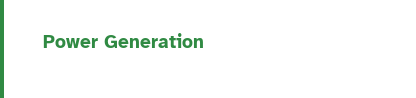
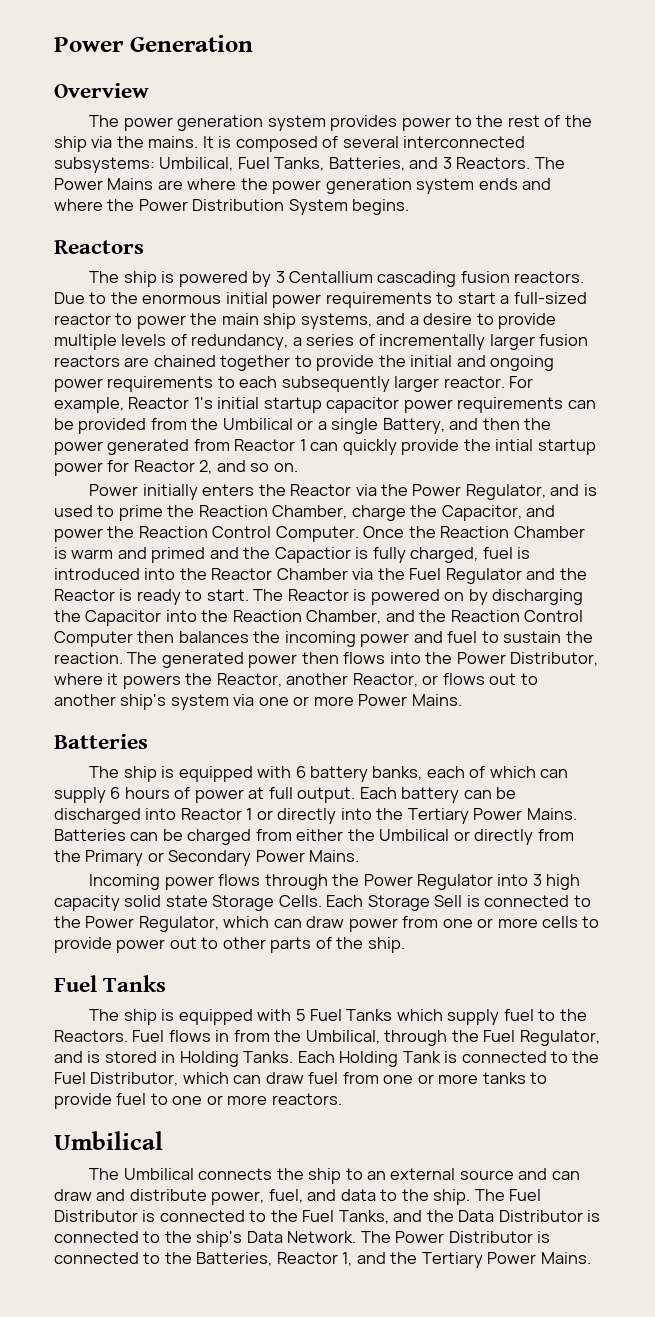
(204, 40) none -> [54,83,149,98] [89,115,592,131] [54,136,526,152] [54,157,565,173] [54,178,552,194] [54,199,410,215] [54,240,144,254] [89,271,585,287] [54,292,587,308] [54,313,557,329] [54,334,589,350] [54,355,555,371] [54,376,534,392] [54,397,596,413] [54,418,552,434] [54,439,596,455] [54,460,298,476] [89,484,597,500] [54,505,556,521] [54,526,585,542] [54,547,531,563] [54,568,587,584] [54,589,584,605] [54,610,584,626] [54,631,593,647] [54,652,599,668] [54,673,538,689] [54,694,462,710] [54,734,148,749] [89,766,569,782] [54,787,517,803] [54,808,577,824] [54,829,574,845] [54,850,360,866] [89,874,581,890] [54,895,591,911] [54,916,600,932] [54,937,405,953] [54,975,167,992] [89,1009,587,1025] [54,1030,600,1046] [54,1051,600,1067] [54,1072,548,1086] [54,1093,342,1109] [54,1131,163,1150] [89,1168,580,1184] [54,1189,542,1205] [54,1210,601,1224] [54,1231,551,1247] [54,1252,591,1268] // Overview // The power generation system provides power to the rest of the ship via the mains. It is composed of several interconnected subsystems: Umbilical, Fuel Tanks, Batteries, and 3 Reactors. The Power Mains are where the power generation system ends and where the Power Distribution System begins. // Reactors // The ship is powered by 3 Centallium cascading fusion reactors. Due to the enormous initial power requirements to start a full-sized reactor to power the main ship systems, and a desire to provide multiple levels of redundancy, a series of incrementally larger fusion reactors are chained together to provide the initial and ongoing power requirements to each subsequently larger reactor. For example, Reactor 1's initial startup capacitor power requirements can be provided from the Umbilical or a single Battery, and then the power generated from Reactor 1 can quickly provide the intial startup power for Reactor 2, and so on. // Power initially enters the Reactor via the Power Regulator, and is used to prime the Reaction Chamber, charge the Capacitor, and power the Reaction Control Computer. Once the Reaction Chamber is warm and primed and the Capactior is fully charged, fuel is introduced into the Reactor Chamber via the Fuel Regulator and the Reactor is ready to start. The Reactor is powered on by discharging the Capacitor into the Reaction Chamber, and the Reaction Control Computer then balances the incoming power and fuel to sustain the reaction. The generated power then flows into the Power Distributor, where it powers the Reactor, another Reactor, or flows out to another ship's system via one or more Power Mains. // Batteries // The ship is equipped with 6 battery banks, each of which can supply 6 hours of power at full output. Each battery can be discharged into Reactor 1 or directly into the Tertiary Power Mains. Batteries can be charged from either the Umbilical or directly from the Primary or Secondary Power Mains. // Incoming power flows through the Power Regulator into 3 high capacity solid state Storage Cells. Each Storage Sell is connected to the Power Regulator, which can draw power from one or more cells to provide power out to other parts of the ship. // Fuel Tanks // The ship is equipped with 5 Fuel Tanks which supply fuel to the Reactors. Fuel flows in from the Umbilical, through the Fuel Regulator, and is stored in Holding Tanks. Each Holding Tank is connected to the Fuel Distributor, which can draw fuel from one or more tanks to provide fuel to one or more reactors. // Umbilical // The Umbilical connects the ship to an external source and can draw and distribute power, fuel, and data to the ship. The Fuel Distributor is connected to the Fuel Tanks, and the Data Distributor is connected to the ship's Data Network. The Power Distributor is connected to the Batteries, Reactor 1, and the Tertiary Power Mains.

